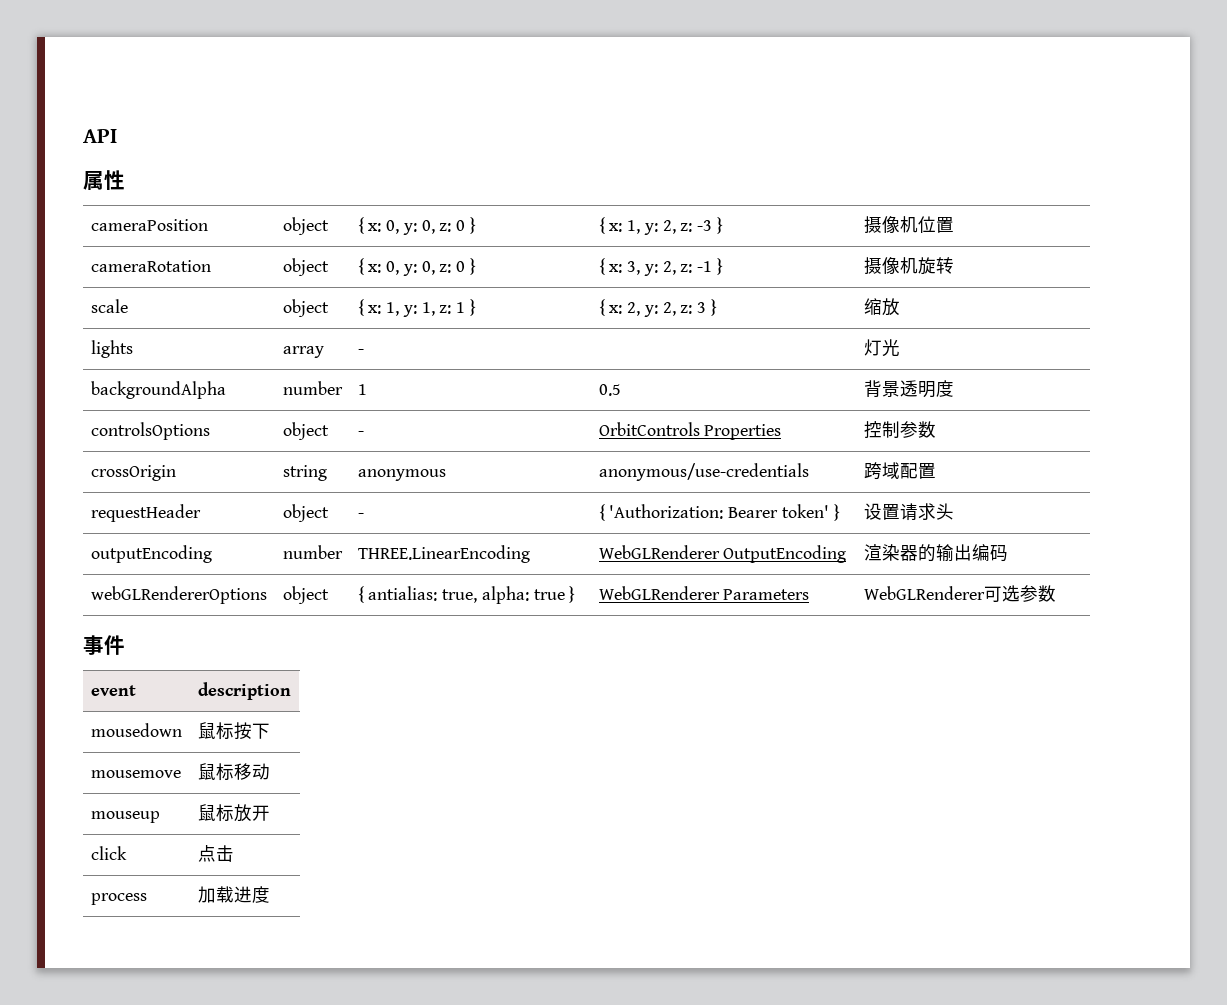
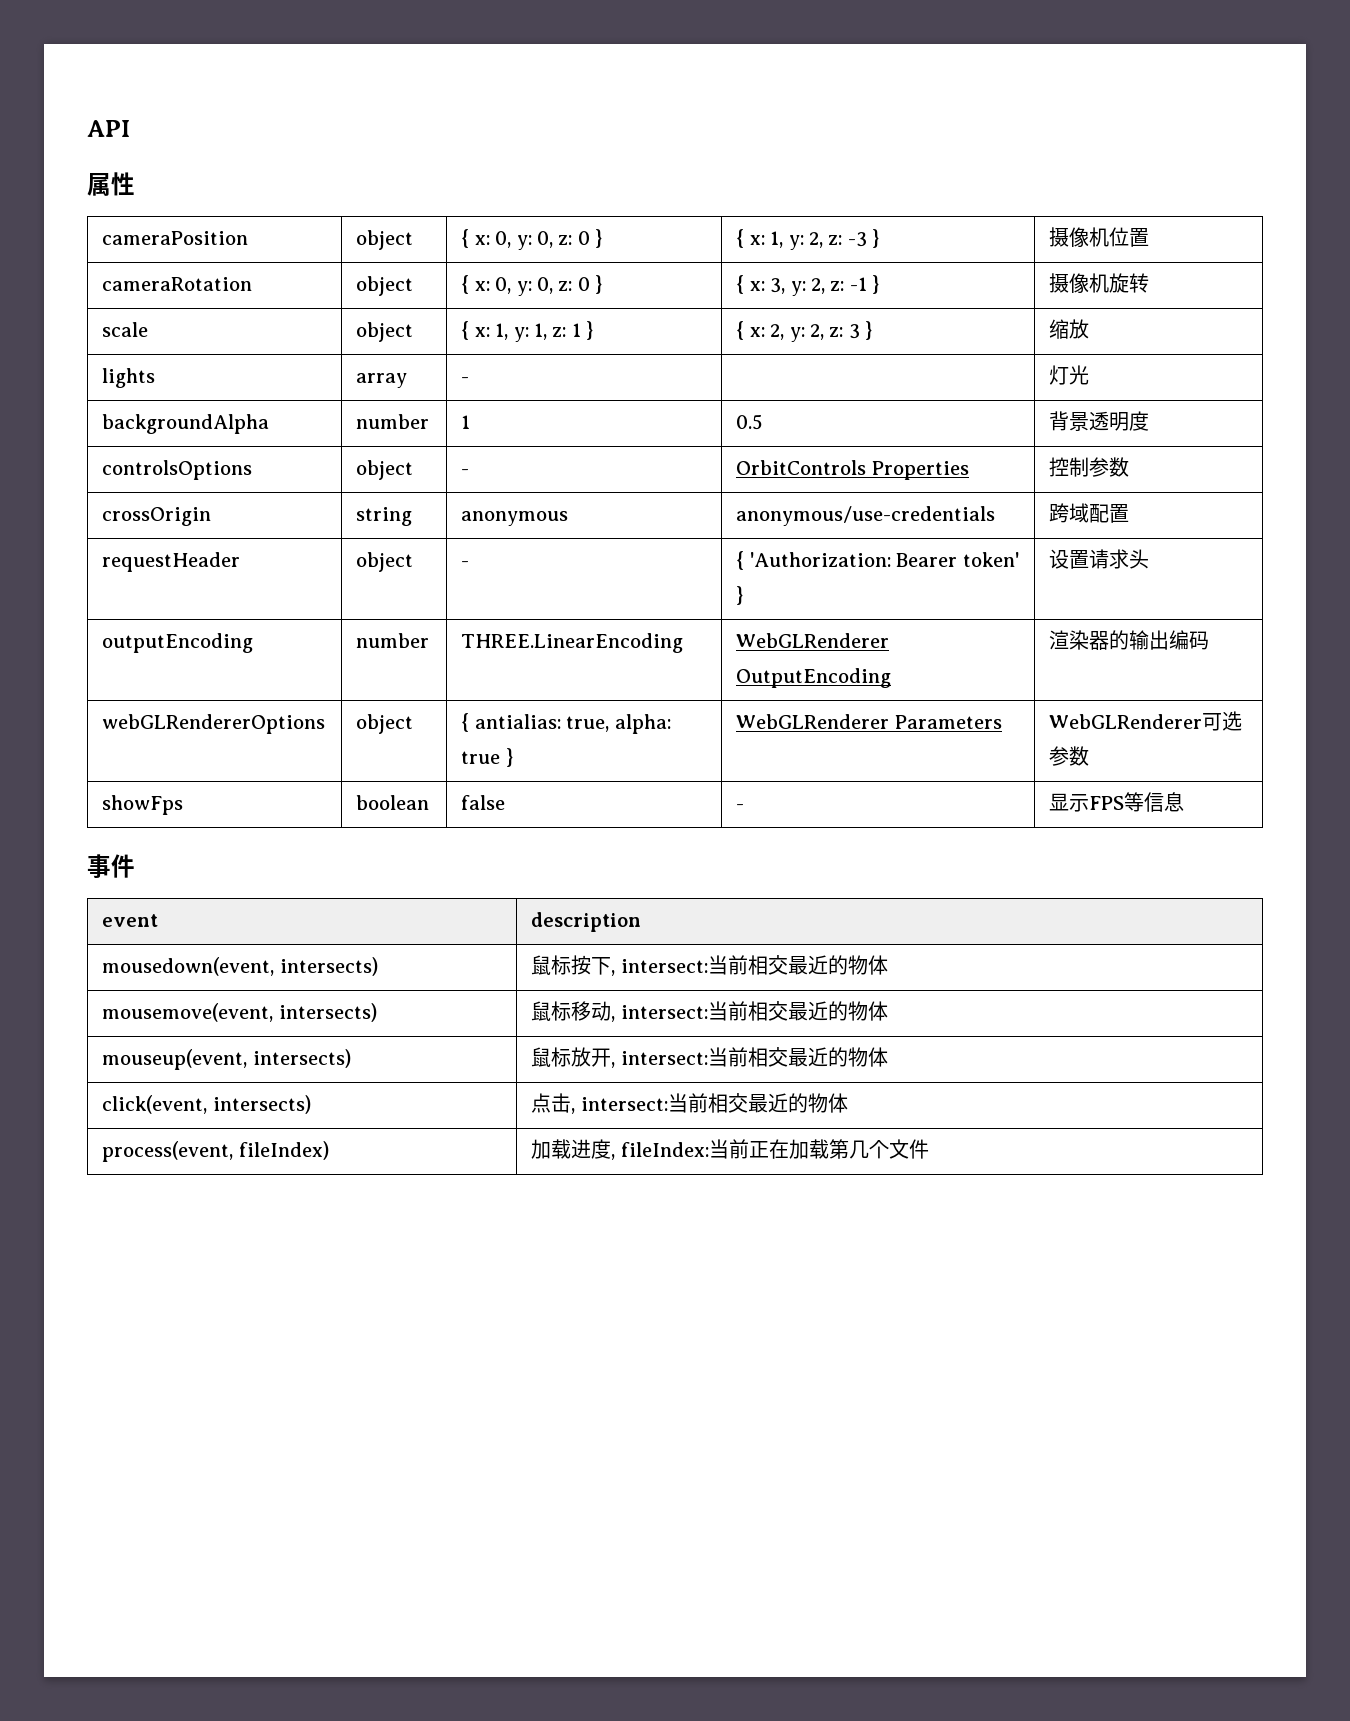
(1056, 593) none -> [102,795,184,815] [356,795,430,810] [461,795,506,810] [736,804,745,810] [1049,792,1185,812] // showFps | boolean | false | - | 显示FPS等信息
[90,723,182,737] mousedown -> [102,957,378,976] mousedown(event, intersects)
[90,770,181,778] [197,763,270,781] [90,811,160,823] [197,804,270,822] [90,846,127,860] [197,845,234,862] [90,893,147,905] [197,886,270,903] // mousemove | 鼠标移动 // mouseup | 鼠标放开 // click | 点击 // process | 加载进度 -> [611,955,888,976] [102,1003,377,1022] [531,1001,888,1022] [102,1049,351,1070] [531,1047,888,1068] [102,1095,311,1114] [531,1093,848,1114] [102,1141,329,1162] [531,1139,929,1160] , intersect:当前相交最近的物体 // mousemove(event, intersects) | 鼠标移动, intersect:当前相交最近的物体 // mouseup(event, intersects) | 鼠标放开, intersect:当前相交最近的物体 // click(event, intersects) | 点击, intersect:当前相交最近的物体 // process(event, fileIndex) | 加载进度, fileIndex:当前正在加载第几个文件

